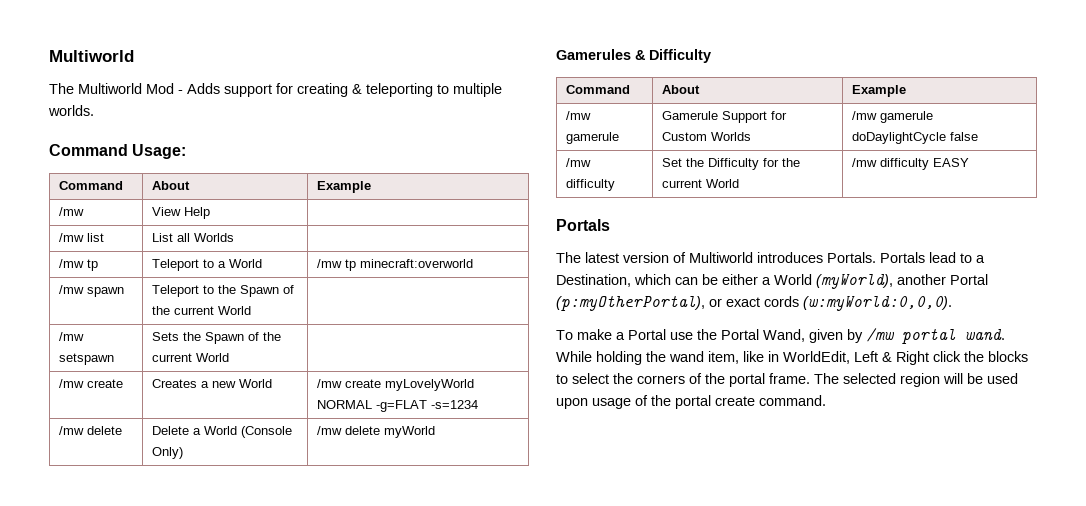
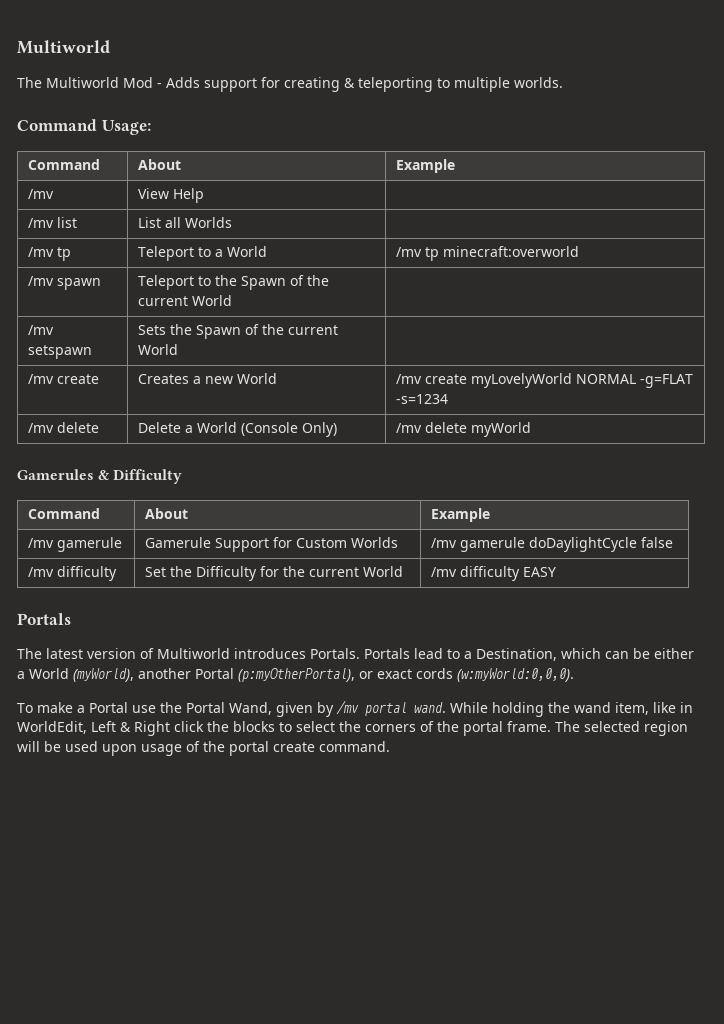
[59,207,85,216] /mw -> [27,189,54,199] /mv
[59,233,85,242] /mw -> [27,218,54,228] /mv
[59,259,85,268] /mw -> [27,247,54,257] /mv
[317,259,343,268] /mw -> [395,247,422,257] /mv
[59,285,85,294] /mw -> [27,276,54,286] /mv
[59,332,85,341] /mw -> [27,325,54,335] /mv
[59,379,85,388] /mw -> [27,374,54,384] /mv
[317,379,343,388] /mw -> [395,374,422,384] /mv
[59,426,85,435] /mw -> [27,423,54,433] /mv
[317,426,343,435] /mw -> [395,423,422,433] /mv
[566,111,592,120] /mw -> [27,538,54,548] /mv
[852,111,878,120] /mw -> [430,538,457,548] /mv
[566,158,592,167] /mw -> [27,567,54,577] /mv
[852,158,878,167] /mw -> [430,567,457,577] /mv
[866,328,895,342] /mw -> [336,700,359,715] /mv

